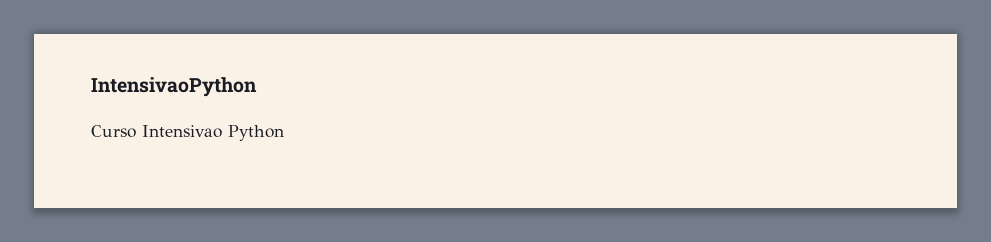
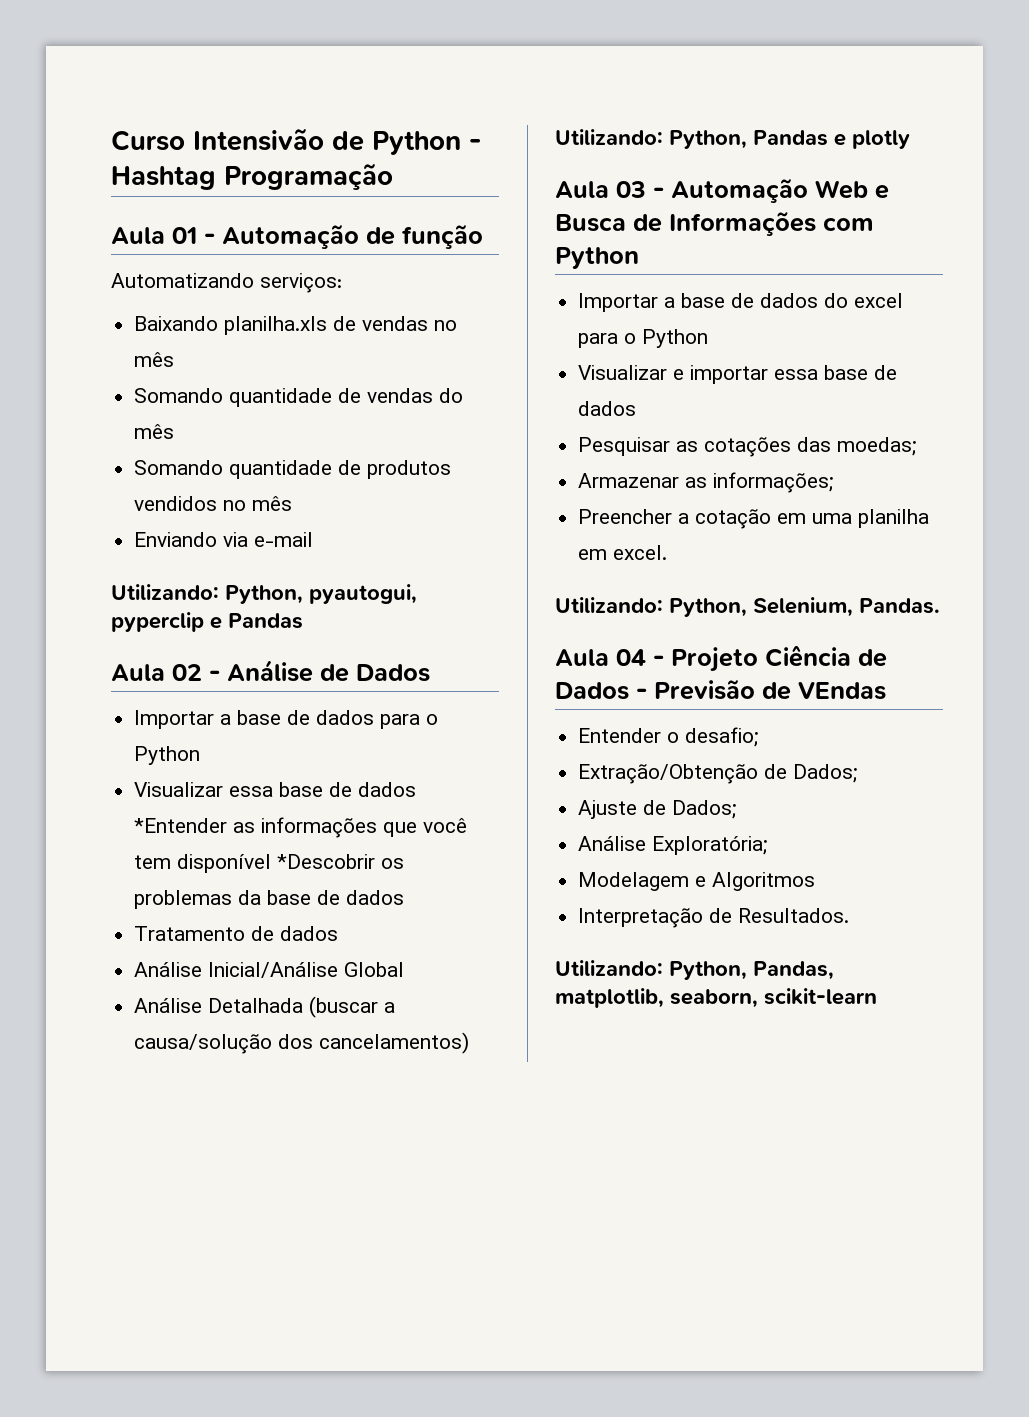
[91,77,257,97] [91,125,284,141] IntensivaoPython // Curso Intensivao Python -> [111,129,481,155] [111,164,393,190] [111,225,483,249] [111,273,342,293] [134,316,458,335] [134,352,175,367] [134,388,464,407] [134,424,175,439] [134,460,452,479] [134,496,293,511] [134,532,314,547] [111,584,417,604] [111,612,303,632] [111,660,430,682] [134,710,439,729] [134,746,201,765] [134,782,417,797] [134,817,468,838] [134,854,405,873] [134,890,405,909] [134,926,339,941] [134,962,405,978] [134,996,396,1018] [134,1032,470,1054] [555,129,910,149] [555,179,889,203] [555,212,874,236] [555,247,639,269] [578,293,904,312] [578,329,709,348] [578,365,898,384] [578,401,637,416] [578,437,917,457] [578,472,834,493] [578,509,930,529] [578,545,668,560] [555,597,940,617] [555,645,887,672] [555,680,886,700] [578,727,759,747] [578,764,858,784] [578,800,737,819] [578,836,768,855] [578,872,816,891] [578,908,850,928] [555,960,834,980] [555,988,877,1008] Curso Intensivão de Python - Hashtag Programação // Aula 01 - Automação de função // Automatizando serviços: // Baixando planilha.xls de vendas no mês // Somando quantidade de vendas do mês // Somando quantidade de produtos vendidos no mês // Enviando via e-mail // Utilizando: Python, pyautogui, pyperclip e Pandas // Aula 02 - Análise de Dados // Importar a base de dados para o Python // Visualizar essa base de dados *Entender as informações que você tem disponível *Descobrir os problemas da base de dados // Tratamento de dados // Análise Inicial/Análise Global // Análise Detalhada (buscar a causa/solução dos cancelamentos) // Utilizando: Python, Pandas e plotly // Aula 03 - Automação Web e Busca de Informações com Python // Importar a base de dados do excel para o Python // Visualizar e importar essa base de dados // Pesquisar as cotações das moedas; // Armazenar as informações; // Preencher a cotação em uma planilha em excel. // Utilizando: Python, Selenium, Pandas. // Aula 04 - Projeto Ciência de Dados - Previsão de VEndas // Entender o desafio; // Extração/Obtenção de Dados; // Ajuste de Dados; // Análise Exploratória; // Modelagem e Algoritmos // Interpretação de Resultados. // Utilizando: Python, Pandas, matplotlib, seaborn, scikit-learn

